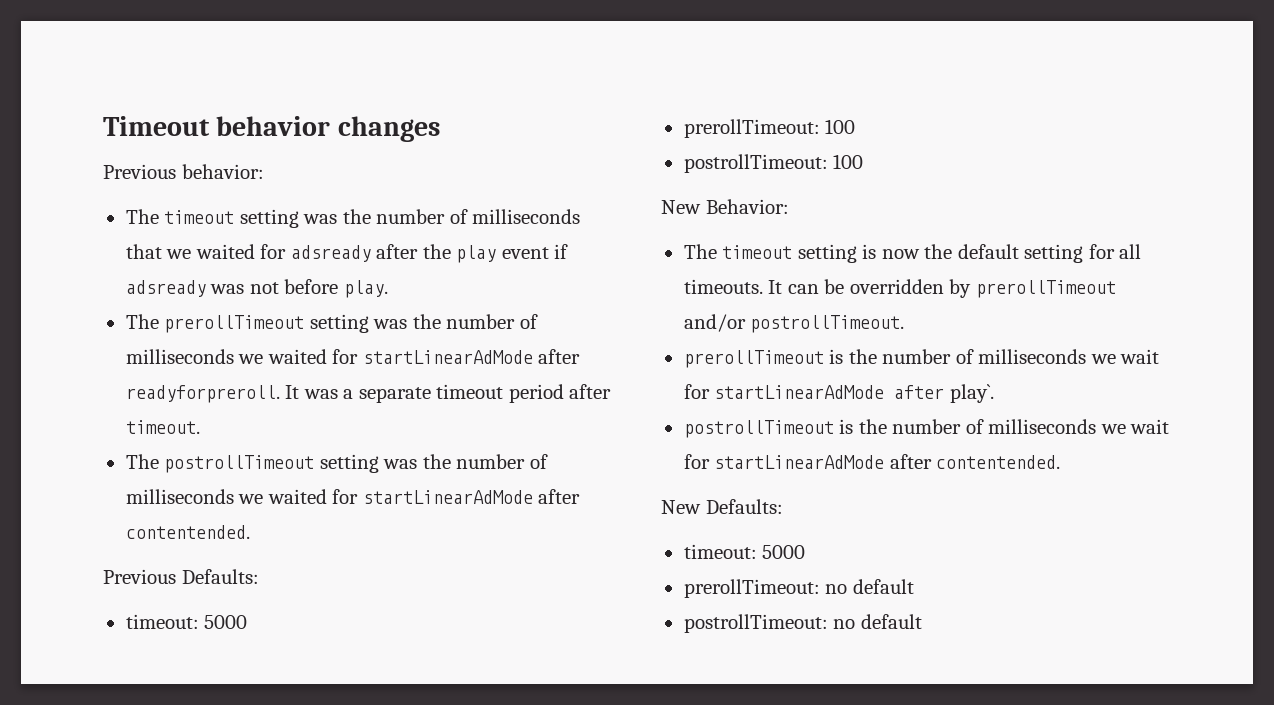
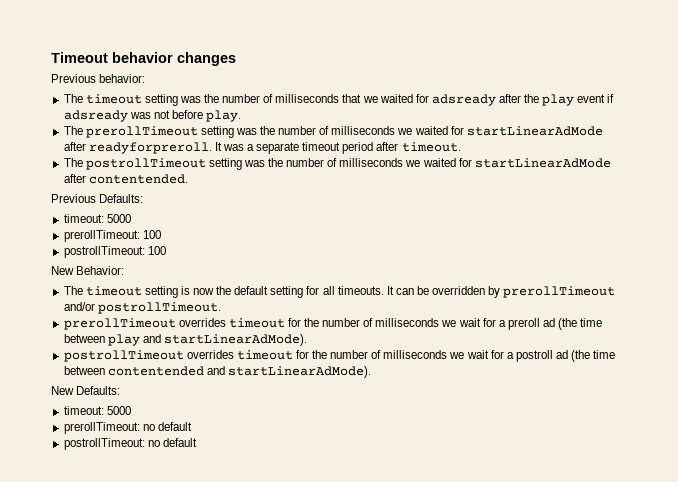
[829,349,1160,364] [683,384,994,403] [683,419,1170,438] [683,454,1061,469] is the number of milliseconds we wait for startLinearAdMode after play`. // postrollTimeout is the number of milliseconds we wait for startLinearAdMode after contentended. -> [178,318,603,330] [63,334,307,346] [63,350,616,362] [63,366,371,378] overrides timeout for the number of milliseconds we wait for a preroll ad (the time between play and startLinearAdMode). // postrollTimeout overrides timeout for the number of milliseconds we wait for a postroll ad (the time between contentended and startLinearAdMode).

